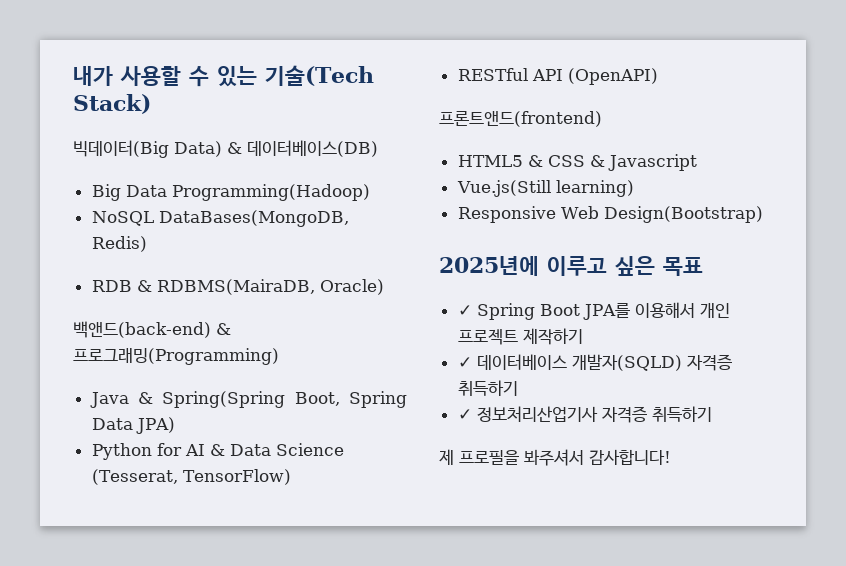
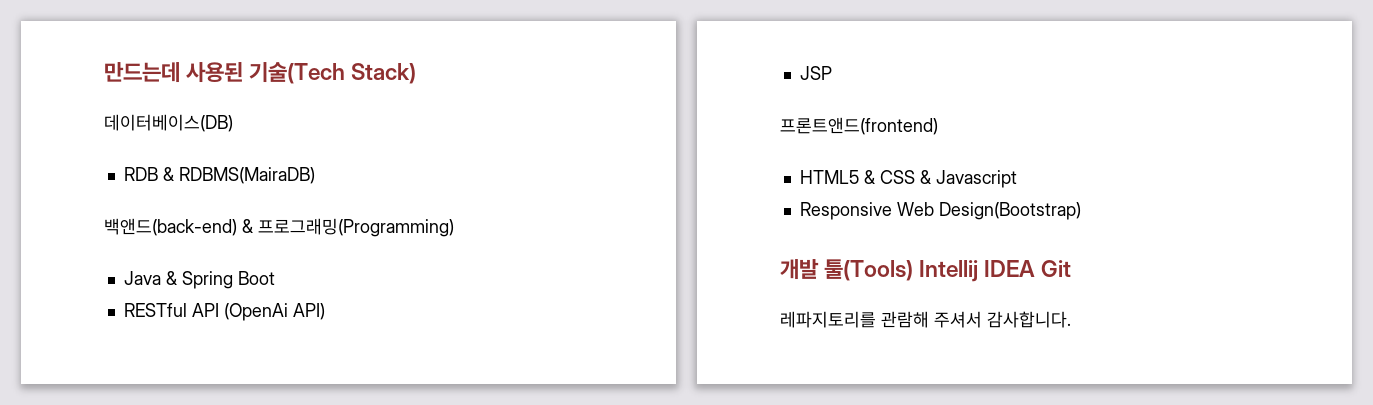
[73,65,374,87] [73,94,151,114] [73,140,378,158] [91,184,370,201] [91,210,349,227] [91,236,147,252] 내가 사용할 수 있는 기술(Tech Stack) // 빅데이터(Big Data) & 데이터베이스(DB) // Big Data Programming(Hadoop) // NoSQL DataBases(MongoDB, Redis) -> [104,62,417,84] [104,114,233,132] 만드는데 사용된 기술(Tech Stack) // 데이터베이스(DB)
[156,279,384,295] RDBMS(MairaDB, Oracle) -> [178,167,315,184] RDBMS(MairaDB)
[162,391,407,408] [91,417,175,434] [91,443,344,460] [91,469,291,485] Spring(Spring Boot, Spring Data JPA) // Python for AI & Data Science (Tesserat, TensorFlow) -> [181,271,275,289] Spring Boot
[567,68,658,85] (OpenAPI) -> [223,303,325,321] [799,66,832,80] (OpenAi API) // JSP
[456,180,634,197] // Vue.js(Still learning) -> (1017, 179) none
[439,256,703,276] [457,302,730,320] [457,328,583,345] [457,354,732,371] [457,380,518,396] [457,406,712,423] [439,449,671,466] 2025년에 이루고 싶은 목표 // ✓ Spring Boot JPA를 이용해서 개인 프로젝트 제작하기 // ✓ 데이터베이스 개발자(SQLD) 자격증 취득하기 // ✓ 정보처리산업기사 자격증 취득하기 // 제 프로필을 봐주셔서 감사합니다! -> [780,259,1072,282] [780,311,1071,328] 개발 툴(Tools) Intellij IDEA Git // 레파지토리를 관람해 주셔서 감사합니다.

